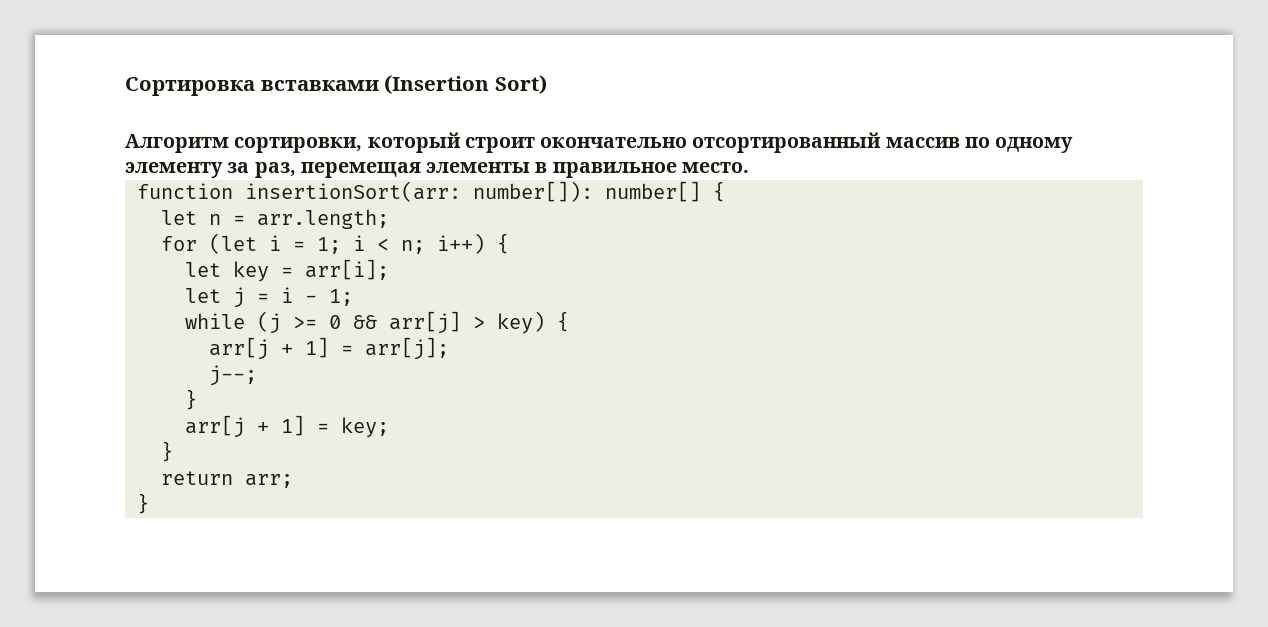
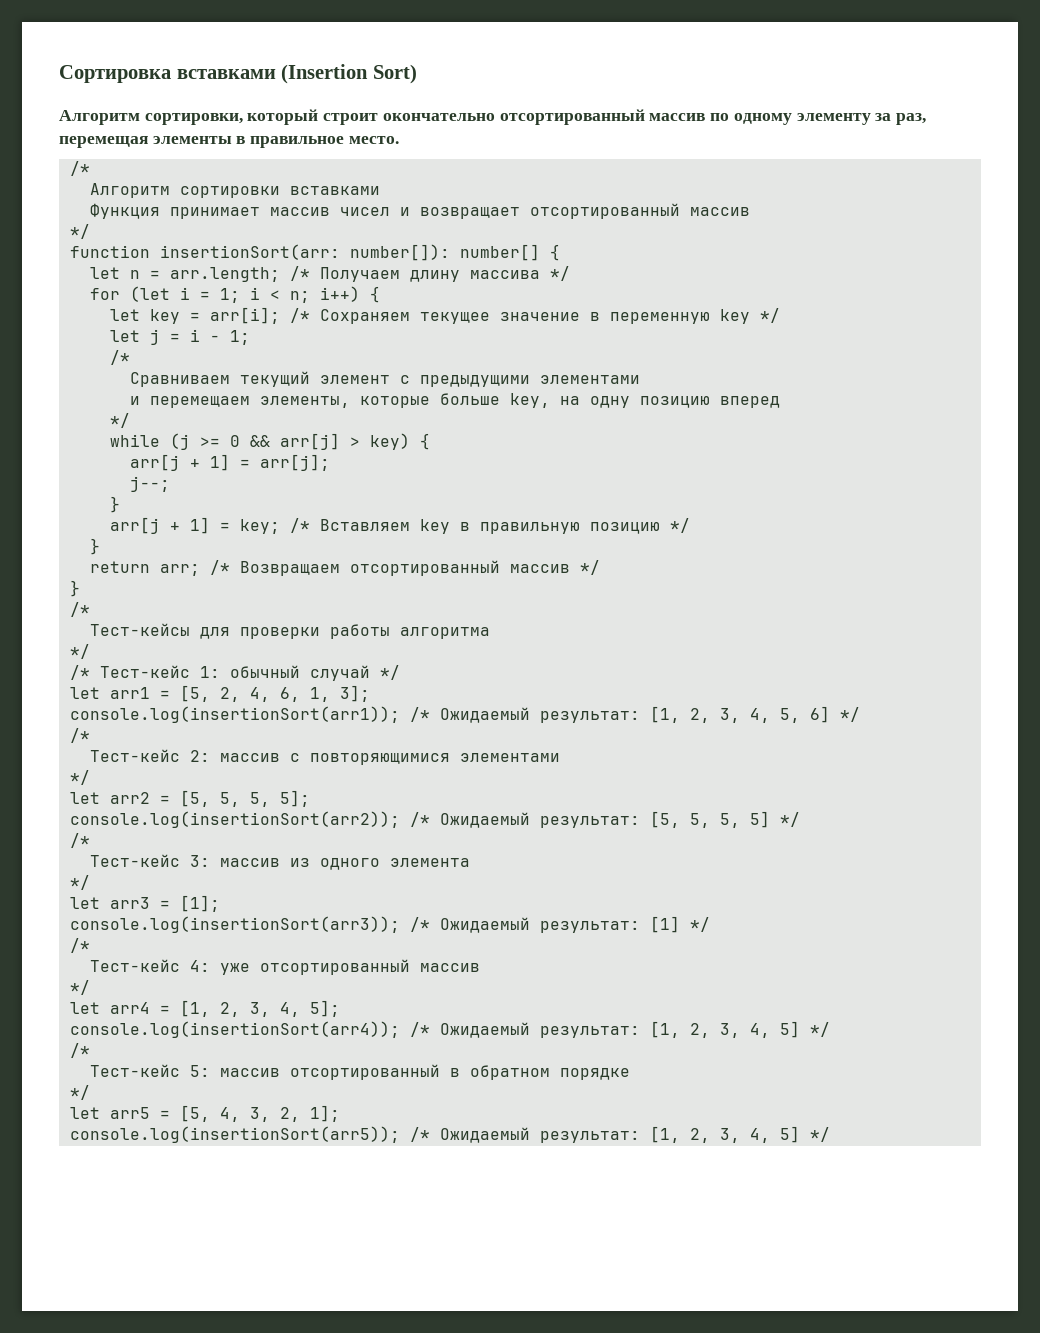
(749, 167) none -> [69,161,90,176] [89,183,380,198] [89,203,750,219] [69,224,90,239] // /* // Алгоритм сортировки вставками // Функция принимает массив чисел и возвращает отсортированный массив // */
(389, 219) none -> [289,266,570,282] /* Получаем длину массива */
(389, 269) none -> [289,308,780,324] /* Сохраняем текущее значение в переменную key */
(353, 297) none -> [109,350,130,365] [129,371,640,387] [129,393,780,408] [109,413,130,428] // /* // Сравниваем текущий элемент с предыдущими элементами // и перемещаем элементы, которые больше key, на одну позицию вперед // */
[160,441,173,462] [160,471,293,488] [136,493,149,514] // } // return arr; // } -> [289,518,690,534] [89,538,100,555] [89,560,600,576] [69,580,80,597] [69,602,90,617] [89,623,490,639] [69,644,90,659] [69,665,400,681] [69,685,370,702] [69,706,860,723] [69,728,90,743] [89,749,560,765] [69,770,90,785] [69,790,310,807] [69,811,800,828] [69,833,90,848] [89,854,470,870] [69,875,90,890] [69,895,220,912] [69,916,710,933] [69,938,90,953] [89,959,480,975] [69,980,90,995] [69,1000,340,1017] [69,1021,830,1038] [69,1043,90,1058] [89,1064,630,1080] [69,1085,90,1100] [69,1105,340,1122] [69,1126,830,1143] /* Вставляем key в правильную позицию */ // } // return arr; /* Возвращаем отсортированный массив */ // } // /* // Тест-кейсы для проверки работы алгоритма // */ // /* Тест-кейс 1: обычный случай */ // let arr1 = [5, 2, 4, 6, 1, 3]; // console.log(insertionSort(arr1)); /* Ожидаемый результат: [1, 2, 3, 4, 5, 6] */ // /* // Тест-кейс 2: массив с повторяющимися элементами // */ // let arr2 = [5, 5, 5, 5]; // console.log(insertionSort(arr2)); /* Ожидаемый результат: [5, 5, 5, 5] */ // /* // Тест-кейс 3: массив из одного элемента // */ // let arr3 = [1]; // console.log(insertionSort(arr3)); /* Ожидаемый результат: [1] */ // /* // Тест-кейс 4: уже отсортированный массив // */ // let arr4 = [1, 2, 3, 4, 5]; // console.log(insertionSort(arr4)); /* Ожидаемый результат: [1, 2, 3, 4, 5] */ // /* // Тест-кейс 5: массив отсортированный в обратном порядке // */ // let arr5 = [5, 4, 3, 2, 1]; // console.log(insertionSort(arr5)); /* Ожидаемый результат: [1, 2, 3, 4, 5] */

